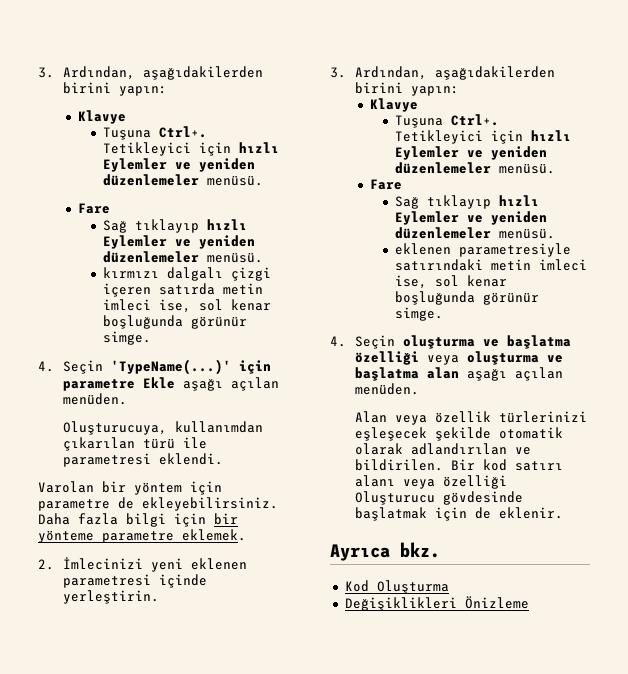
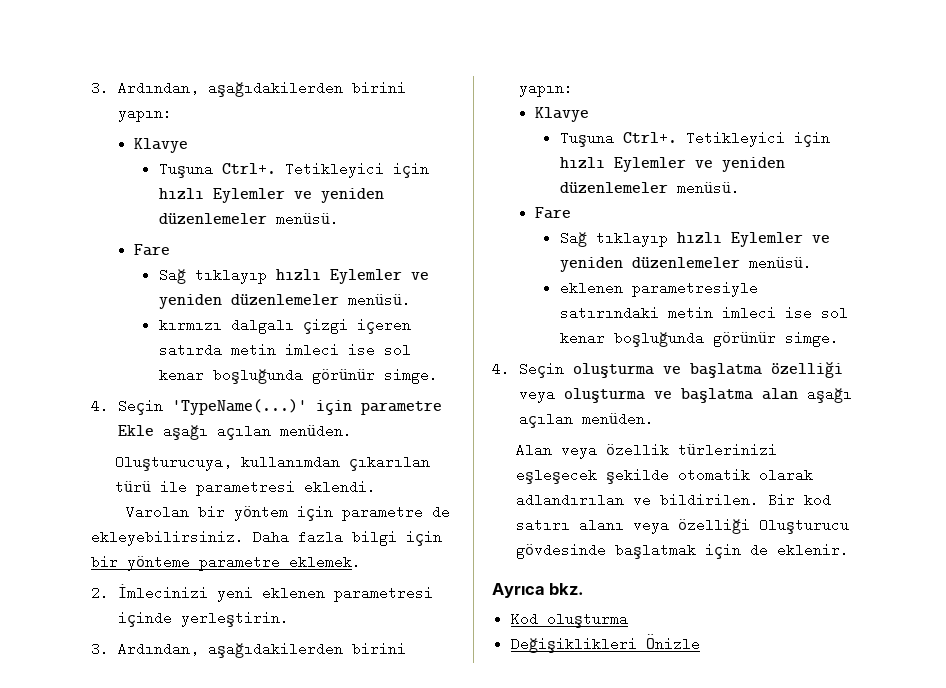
[159,299,192,313] ise, -> [347,343,375,357] ise
[395,275,428,289] ise, -> [784,306,812,320] ise
[376,580,449,594] Oluşturma -> [546,612,628,628] oluşturma
[464,596,529,609] Önizleme -> [645,634,700,651] Önizle

